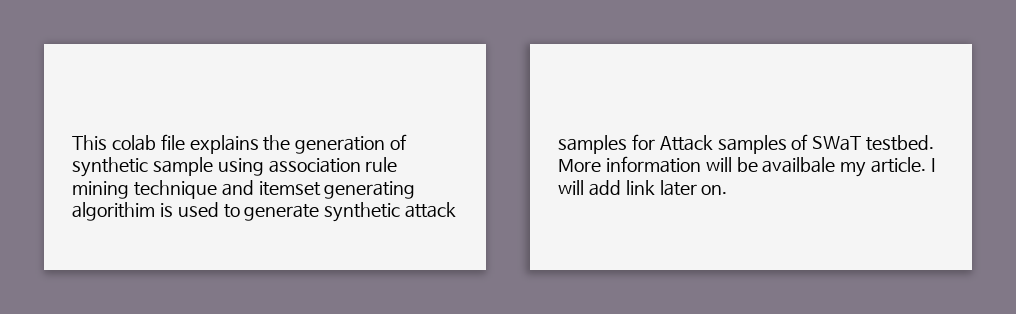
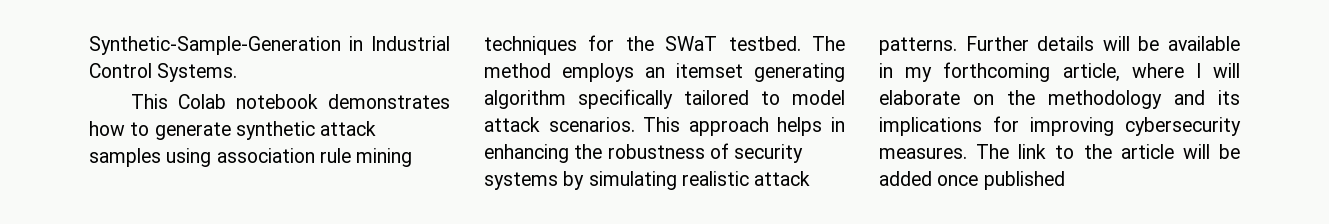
[72,134,408,154] [72,157,398,177] [72,180,416,199] [72,202,219,221] This colab file explains the generation of synthetic sample using association rule mining technique and itemset generating algorithim is used -> [89,36,450,55] [89,63,238,82] [131,94,450,109] [89,121,125,136] Synthetic-Sample-Generation in Industrial Control Systems. // This Colab notebook demonstrates how
[631,134,935,154] [558,156,936,177] [558,180,728,196] for Attack samples of SWaT testbed. More information will be availbale my article. I will add link later on. -> [166,148,413,167] [484,35,845,55] [484,63,845,82] [484,89,845,109] [484,117,845,136] [484,143,804,163] [484,171,811,190] [879,36,1240,55] [879,62,1240,82] [879,90,1240,109] [879,116,1241,136] [879,144,1240,159] [879,171,1065,190] using association rule mining techniques for the SWaT testbed. The method employs an itemset generating algorithm specifically tailored to model attack scenarios. This approach helps in enhancing the robustness of security systems by simulating realistic attack patterns. Further details will be available in my forthcoming article, where I will elaborate on the methodology and its implications for improving cybersecurity measures. The link to the article will be added once published

